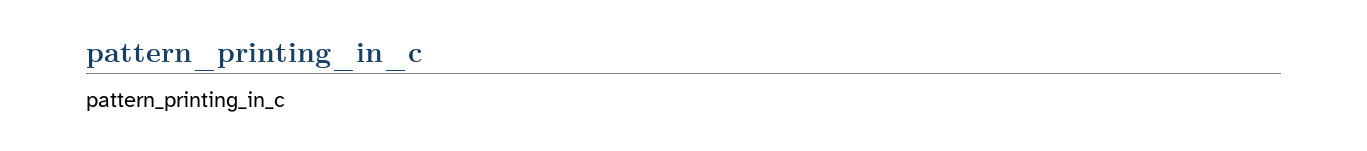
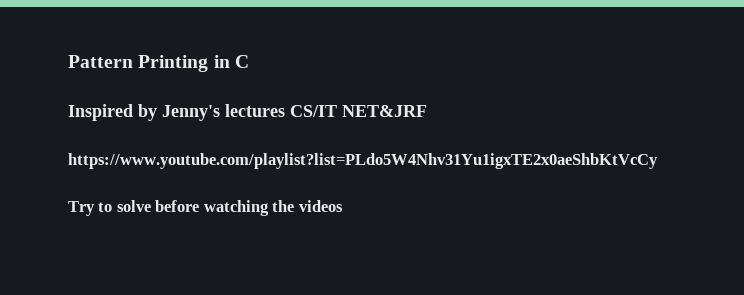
[86,43,422,71] [86,91,285,112] pattern_printing_in_c // pattern_printing_in_c -> [68,55,249,72] [68,104,427,121] [68,153,658,169] [68,200,343,216] Pattern Printing in C // Inspired by Jenny's lectures CS/IT NET&JRF // https://www.youtube.com/playlist?list=PLdo5W4Nhv31Yu1igxTE2x0aeShbKtVcCy // Try to solve before watching the videos

